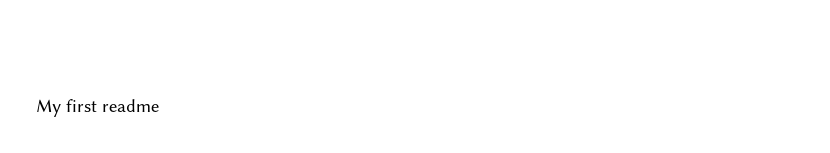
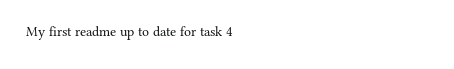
(159, 105) none -> [120,26,233,40] up to date for task 4

